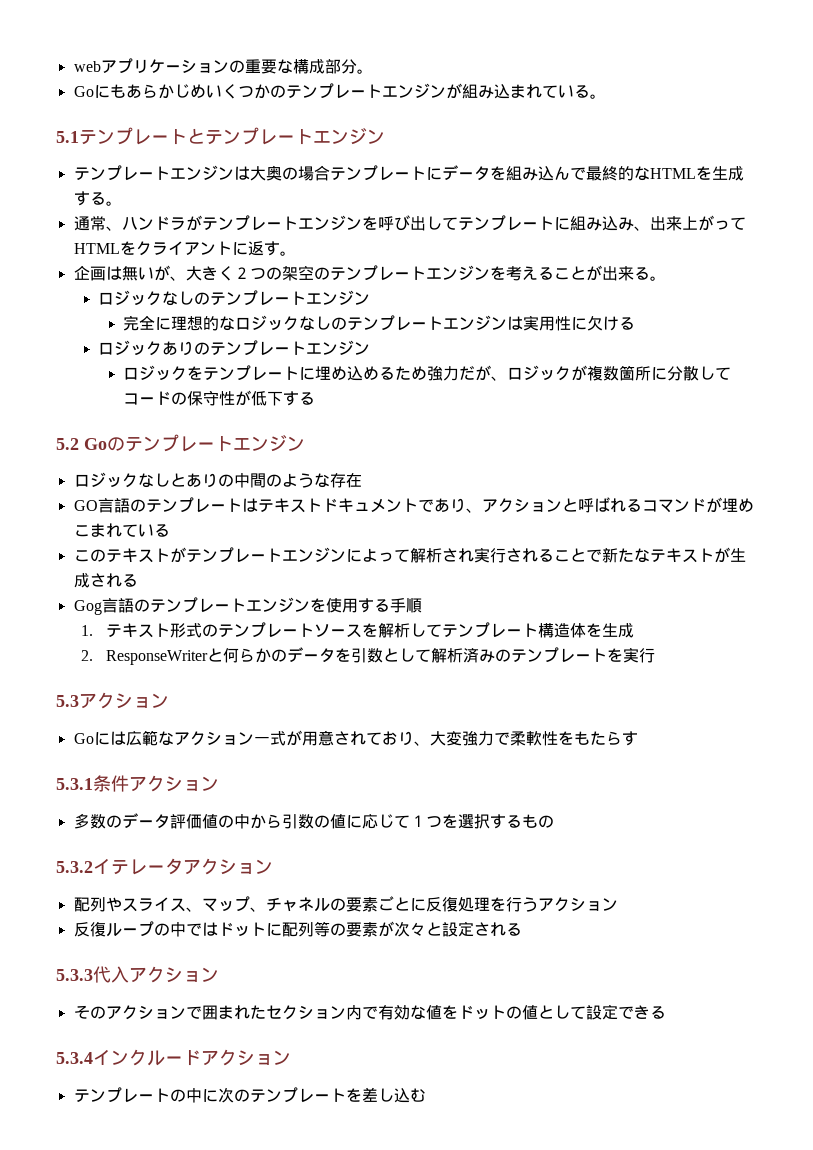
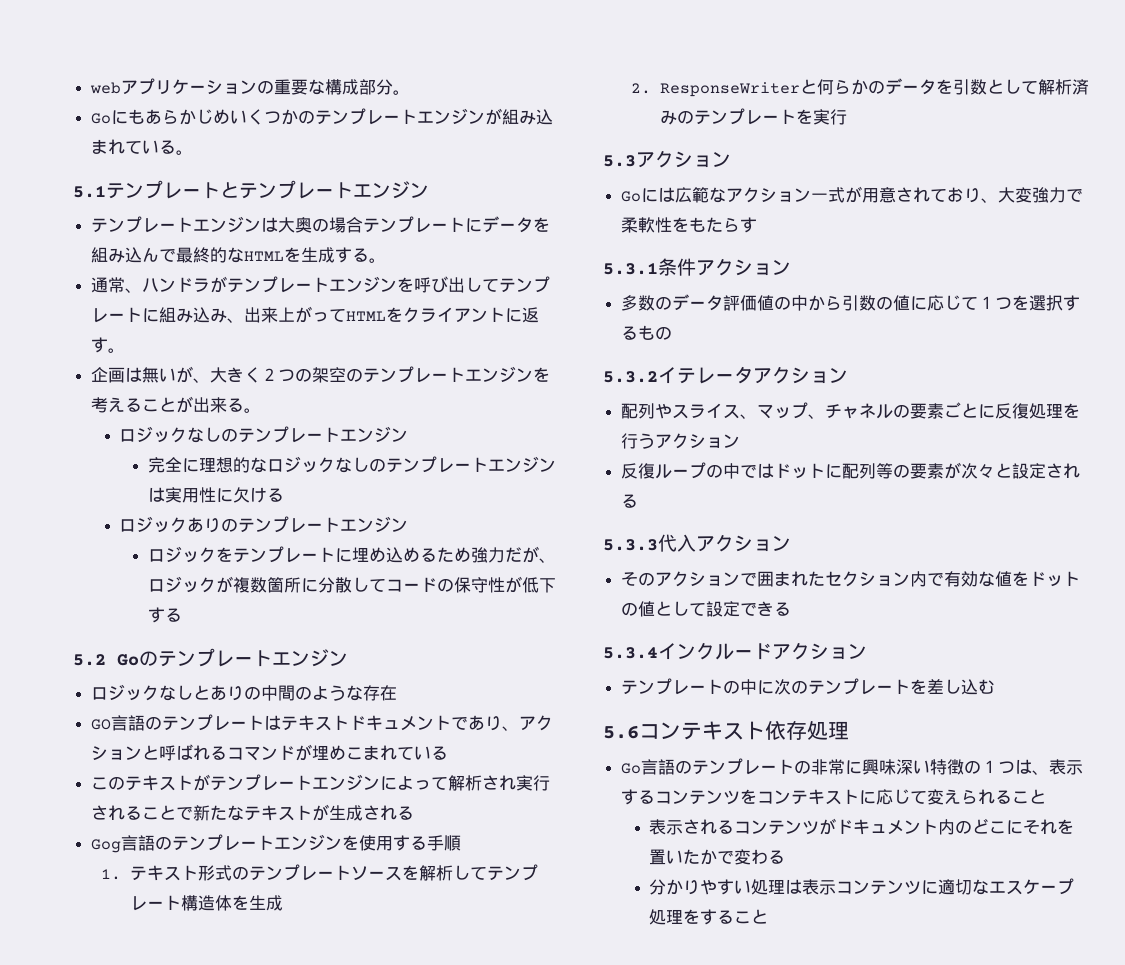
(426, 1095) none -> [603,720,849,740] [621,758,1084,775] [621,789,1047,805] [649,818,1075,835] [649,849,786,865] [649,878,1075,895] [649,909,769,925] // 5.6コンテキスト依存処理 // Go言語のテンプレートの非常に興味深い特徴の１つは、表示するコンテンツをコンテキストに応じて変えられること // 表示されるコンテンツがドキュメント内のどこにそれを置いたかで変わる // 分かりやすい処理は表示コンテンツに適切なエスケープ処理をすること

